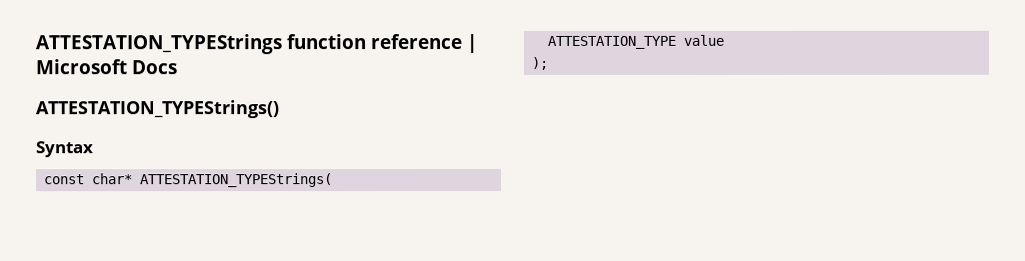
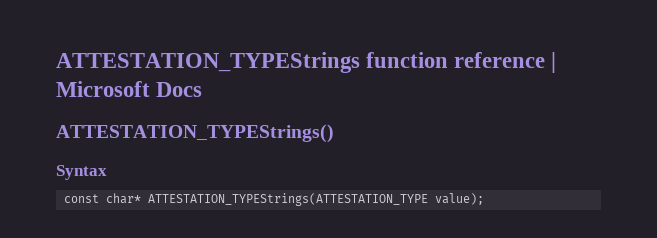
[140,173,334,188] [547,34,725,49] [531,56,549,70] ATTESTATION_TYPEStrings( // ATTESTATION_TYPE value // ); -> [147,193,484,206] ATTESTATION_TYPEStrings(ATTESTATION_TYPE value);

